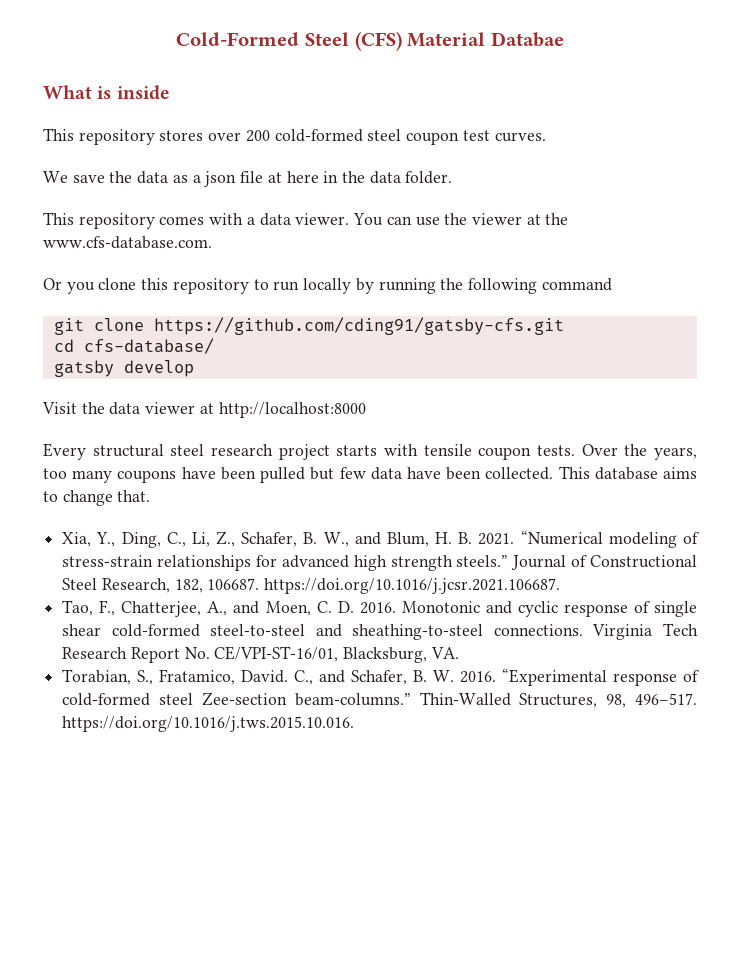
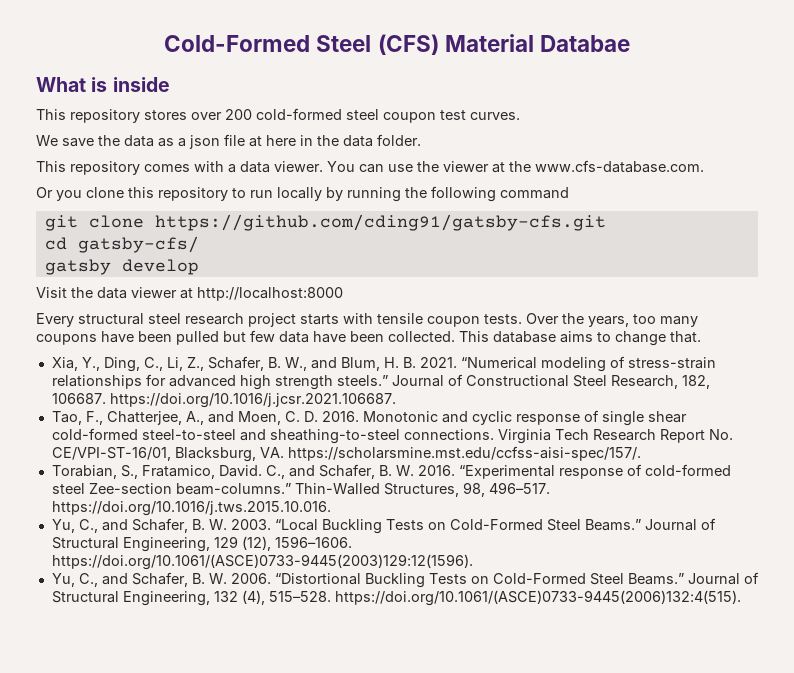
[83,338,214,354] cfs-database/ -> [77,236,199,253] gatsby-cfs/
(459, 653) none -> [287,446,641,461] https://scholarsmine.mst.edu/ccfss-aisi-spec/157/.
(355, 724) none -> [51,518,716,534] [51,536,352,552] [51,554,473,570] [51,572,759,588] [51,590,741,606] // Yu, C., and Schafer, B. W. 2003. “Local Buckling Tests on Cold-Formed Steel Beams.” Journal of Structural Engineering, 129 (12), 1596–1606. https://doi.org/10.1061/(ASCE)0733-9445(2003)129:12(1596). // Yu, C., and Schafer, B. W. 2006. “Distortional Buckling Tests on Cold-Formed Steel Beams.” Journal of Structural Engineering, 132 (4), 515–528. https://doi.org/10.1061/(ASCE)0733-9445(2006)132:4(515).

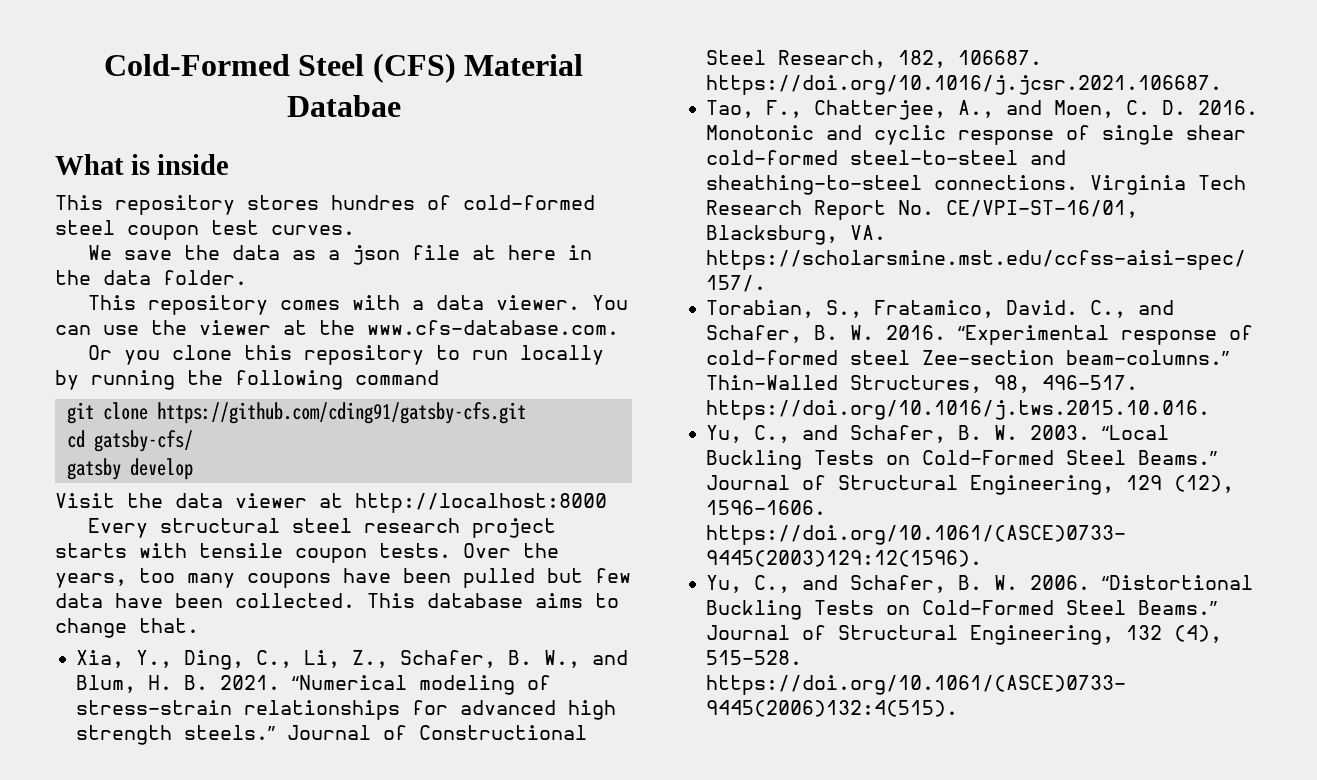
[191,109,252,120] over 200 -> [331,195,451,210] hundres of

